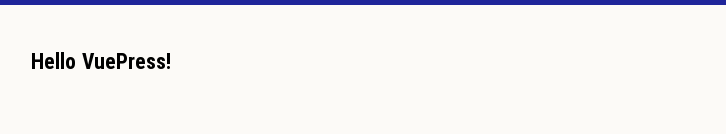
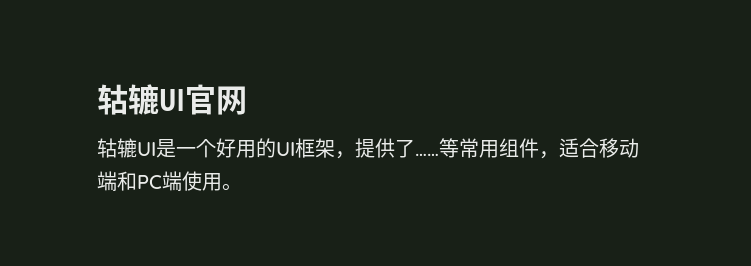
[31,52,171,69] Hello VuePress! -> [97,84,247,115] [97,138,639,159] [97,171,242,191] 轱辘UI官网 // 轱辘UI是一个好用的UI框架，提供了……等常用组件，适合移动端和PC端使用。

